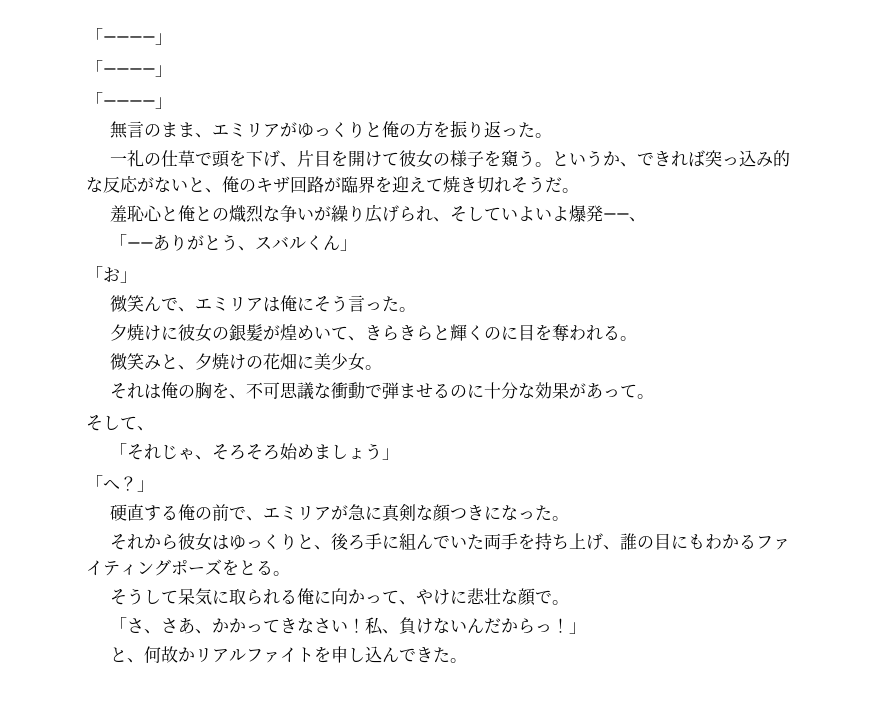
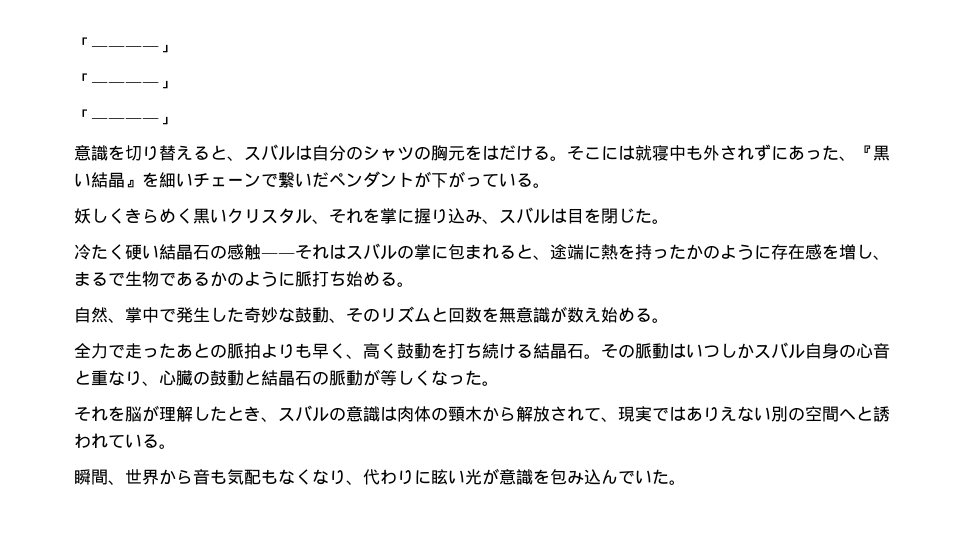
[110,120,553,139] [110,150,791,168] [86,176,579,193] [110,204,647,223] [110,234,358,251] [86,266,137,283] [110,295,417,312] [110,324,638,342] [110,353,383,371] [110,382,655,400] [86,415,154,431] [110,443,400,460] [86,475,154,492] [110,504,570,522] [110,533,791,551] [86,559,290,576] [110,588,570,606] [110,617,587,635] [110,646,434,663] 無言のまま、エミリアがゆっくりと俺の方を振り返った。 // 一礼の仕草で頭を下げ、片目を開けて彼女の様子を窺う。というか、できれば突っ込み的な反応がないと、俺のキザ回路が臨界を迎えて焼き切れそうだ。 // 羞恥心と俺との熾烈な争いが繰り広げられ、そしていよいよ爆発――、 // 「――ありがとう、スバルくん」 // 「お」 // 微笑んで、エミリアは俺にそう言った。 // 夕焼けに彼女の銀髪が煌めいて、きらきらと輝くのに目を奪われる。 // 微笑みと、夕焼けの花畑に美少女。 // それは俺の胸を、不可思議な衝動で弾ませるのに十分な効果があって。 // そして、 // 「それじゃ、そろそろ始めましょう」 // 「へ？」 // 硬直する俺の前で、エミリアが急に真剣な顔つきになった。 // それから彼女はゆっくりと、後ろ手に組んでいた両手を持ち上げ、誰の目にもわかるファイティングポーズをとる。 // そうして呆気に取られる俺に向かって、やけに悲壮な顔で。 // 「さ、さあ、かかってきなさい！私、負けないんだからっ！」 // と、何故かリアルファイトを申し込んでき -> [74,144,890,161] [74,171,550,188] [74,207,669,224] [74,243,890,260] [74,271,414,287] [74,306,669,323] [74,342,890,359] [74,369,499,386] [74,405,890,422] [74,433,176,449] [74,468,652,485] 意識を切り替えると、スバルは自分のシャツの胸元をはだける。そこには就寝中も外されずにあった、『黒い結晶』を細いチェーンで繋いだペンダントが下がっている。 // 妖しくきらめく黒いクリスタル、それを掌に握り込み、スバルは目を閉じた。 // 冷たく硬い結晶石の感触――それはスバルの掌に包まれると、途端に熱を持ったかのように存在感を増し、まるで生物であるかのように脈打ち始める。 // 自然、掌中で発生した奇妙な鼓動、そのリズムと回数を無意識が数え始める。 // 全力で走ったあとの脈拍よりも早く、高く鼓動を打ち続ける結晶石。その脈動はいつしかスバル自身の心音と重なり、心臓の鼓動と結晶石の脈動が等しくなった。 // それを脳が理解したとき、スバルの意識は肉体の頸木から解放されて、現実ではありえない別の空間へと誘われている。 // 瞬間、世界から音も気配もなくなり、代わりに眩い光が意識を包み込んでい

